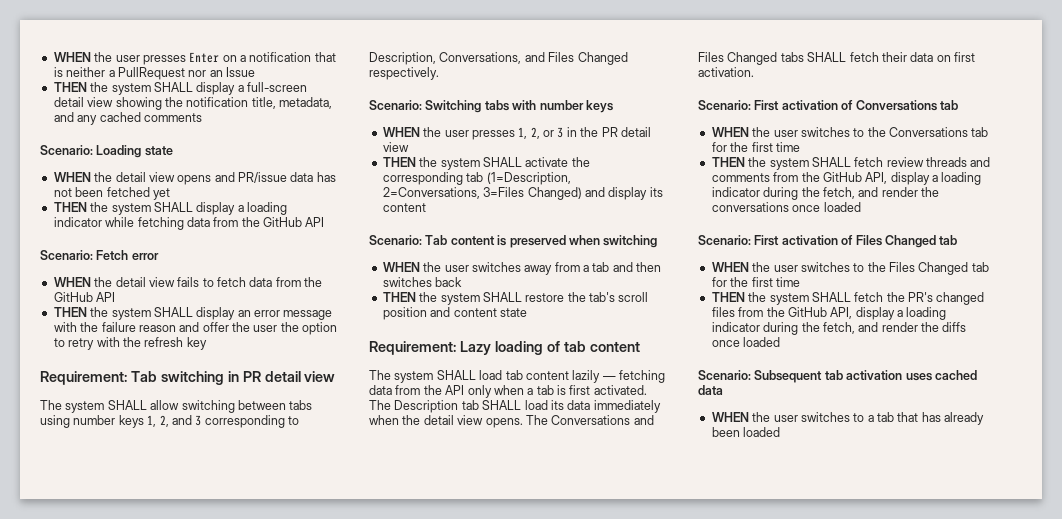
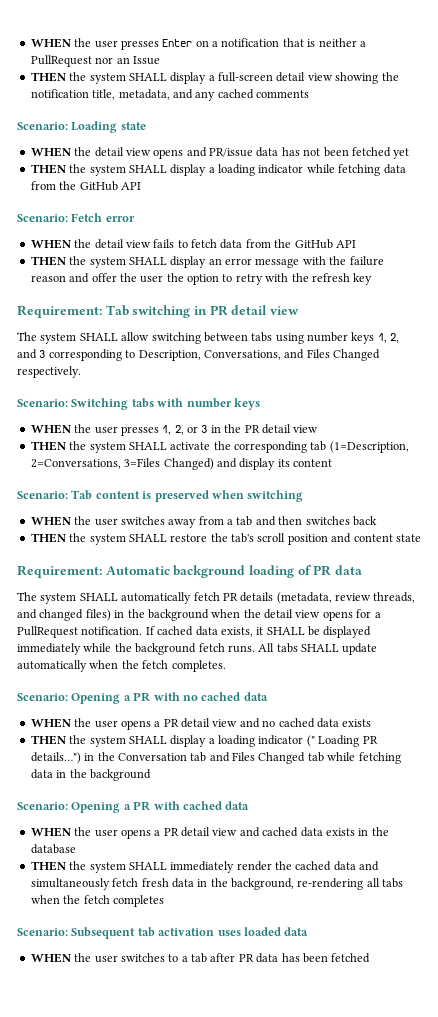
[459,341,640,355] [369,370,665,383] [369,385,647,398] [369,400,661,413] [369,415,654,428] [698,52,975,65] [698,67,754,77] [698,100,958,111] [711,127,989,137] [711,142,800,152] [711,157,991,170] [711,172,982,185] [711,187,939,200] [711,202,861,212] [698,235,958,248] [711,262,989,275] [711,277,800,287] [711,292,985,305] [711,307,947,320] [711,322,967,335] [711,337,781,347] Lazy loading of tab content // The system SHALL load tab content lazily — fetching data from the API only when a tab is first activated. The Description tab SHALL load its data immediately when the detail view opens. The Conversations and Files Changed tabs SHALL fetch their data on first activation. // Scenario: First activation of Conversations tab // WHEN the user switches to the Conversations tab for the first time // THEN the system SHALL fetch review threads and comments from the GitHub API, display a loading indicator during the fetch, and render the conversations once loaded // Scenario: First activation of Files Changed tab // WHEN the user switches to the Files Changed tab for the first time // THEN the system SHALL fetch the PR's changed files from the GitHub API, display a loading indicator during the fetch, and render the diffs once loaded -> [105,565,362,578] [17,592,416,604] [17,609,381,621] [17,626,372,638] [17,643,378,655] [17,660,226,672] [17,692,268,704] [30,718,372,730] [30,735,378,747] [30,752,401,764] [30,769,151,781] [17,801,250,813] [30,827,389,839] [30,844,76,854] [30,861,380,873] [30,878,404,890] [30,895,164,907] Automatic background loading of PR data // The system SHALL automatically fetch PR details (metadata, review threads, and changed files) in the background when the detail view opens for a PullRequest notification. If cached data exists, it SHALL be displayed immediately while the background fetch runs. All tabs SHALL update automatically when the fetch completes. // Scenario: Opening a PR with no cached data // WHEN the user opens a PR detail view and no cached data exists // THEN the system SHALL display a loading indicator (" Loading PR details…") in the Conversation tab and Files Changed tab while fetching data in the background // Scenario: Opening a PR with cached data // WHEN the user opens a PR detail view and cached data exists in the database // THEN the system SHALL immediately render the cached data and simultaneously fetch fresh data in the background, re-rendering all tabs when the fetch completes
[934,370,977,380] cached -> [243,927,281,936] loaded
[897,412,985,425] [711,427,781,437] that has already been loaded -> [210,953,371,963] after PR data has been fetched

